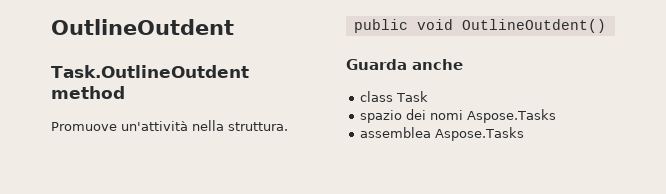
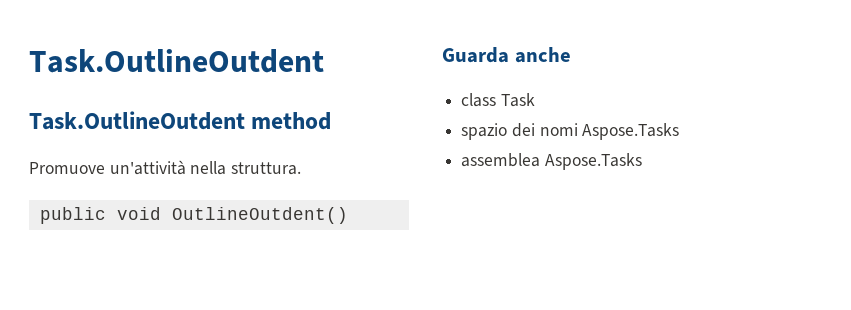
[51,19,234,35] OutlineOutdent -> [29,49,324,73] Task.OutlineOutdent

